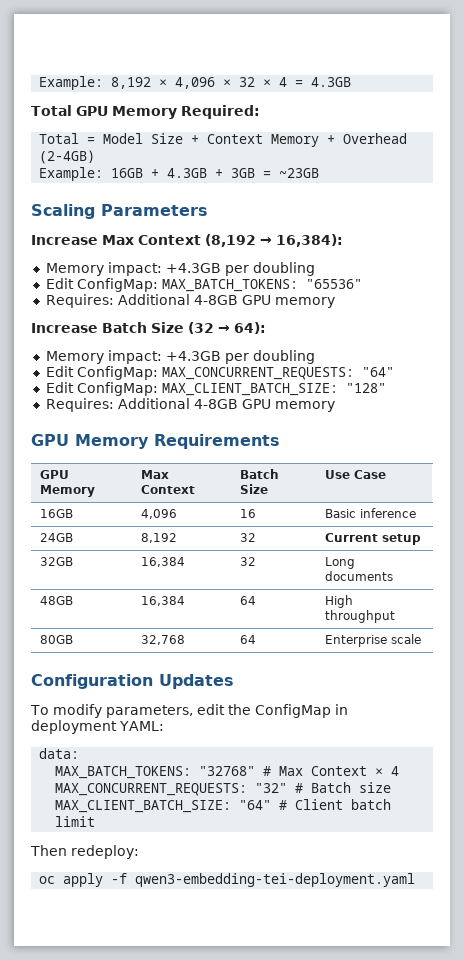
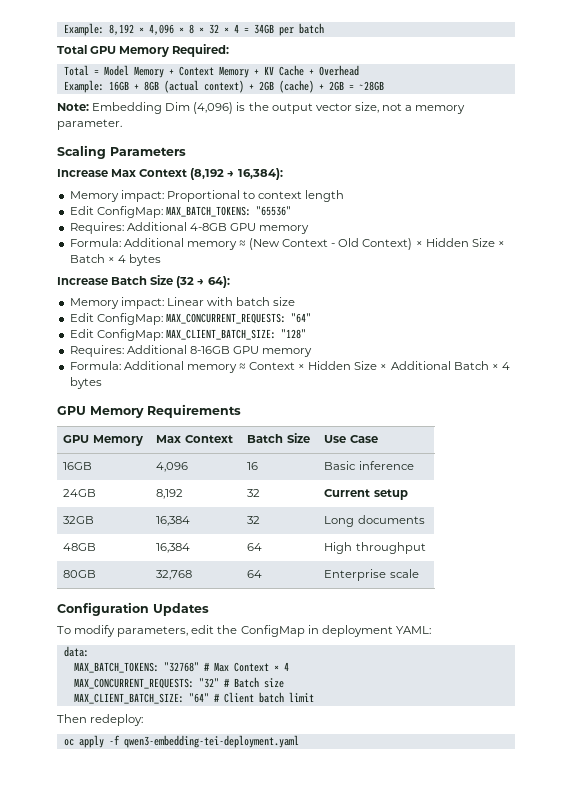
(232, 83) none -> [188,24,204,34] 8 ×
[311,77,352,87] 4.3GB -> [253,23,324,36] 34GB per batch
[151,133,184,144] Size -> [133,66,164,78] Memory
(336, 139) none -> [263,65,314,76] KV Cache +
[39,150,96,164] (2-4GB) -> (359, 70) none
[167,168,320,178] 4.3GB + 3GB = ~23GB -> [143,80,384,93] [57,102,466,114] [57,119,122,130] 8GB (actual context) + 2GB (cache) + 2GB = ~28GB // Note: Embedding Dim (4,096) is the output vector size, not a memory parameter.
[165,262,315,276] +4.3GB per doubling -> [166,190,345,202] Proportional to context length
(335, 302) none -> [69,238,505,250] [69,254,161,266] // Formula: Additional memory ≈ (New Context - Old Context) × Hidden Size × Batch × 4 bytes
[165,350,315,364] +4.3GB per doubling -> [166,297,296,306] Linear with batch size
[193,399,335,412] 4-8GB GPU memory -> [189,346,313,357] [69,361,510,373] [69,377,102,389] 8-16GB GPU memory // Formula: Additional memory ≈ Context × Hidden Size × Additional Batch × 4 bytes

